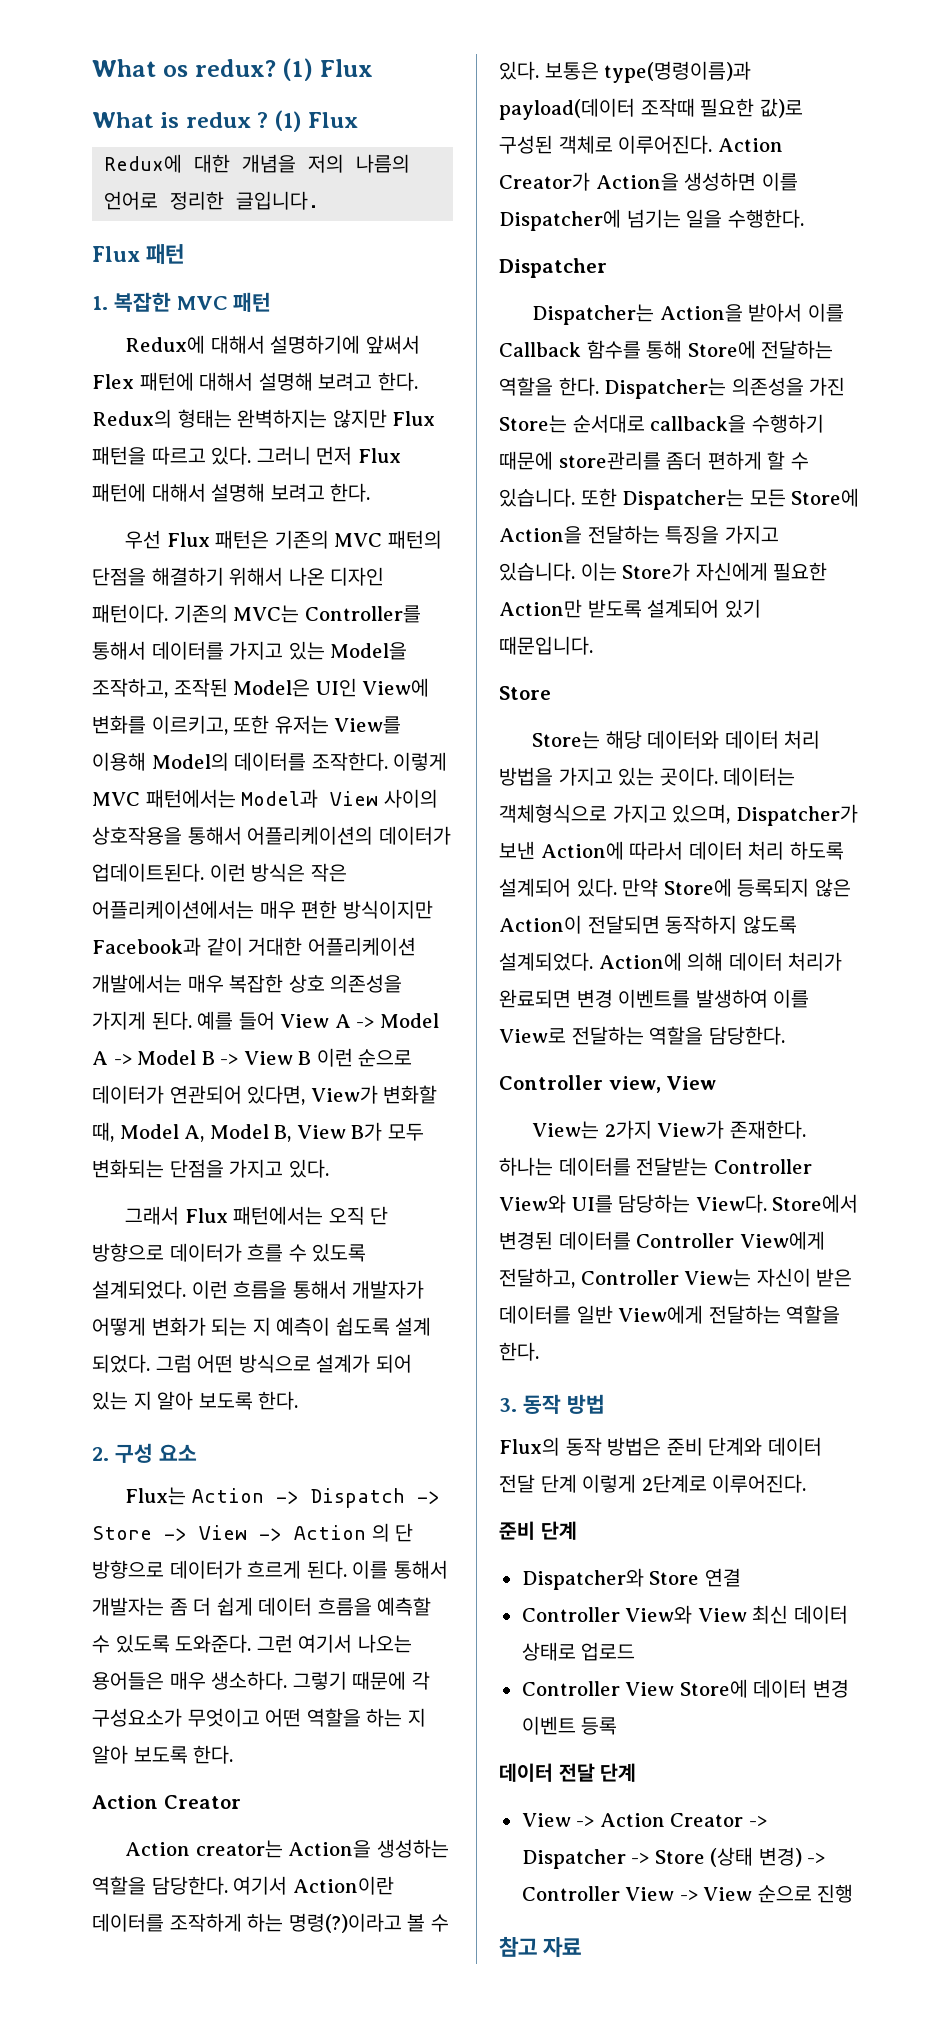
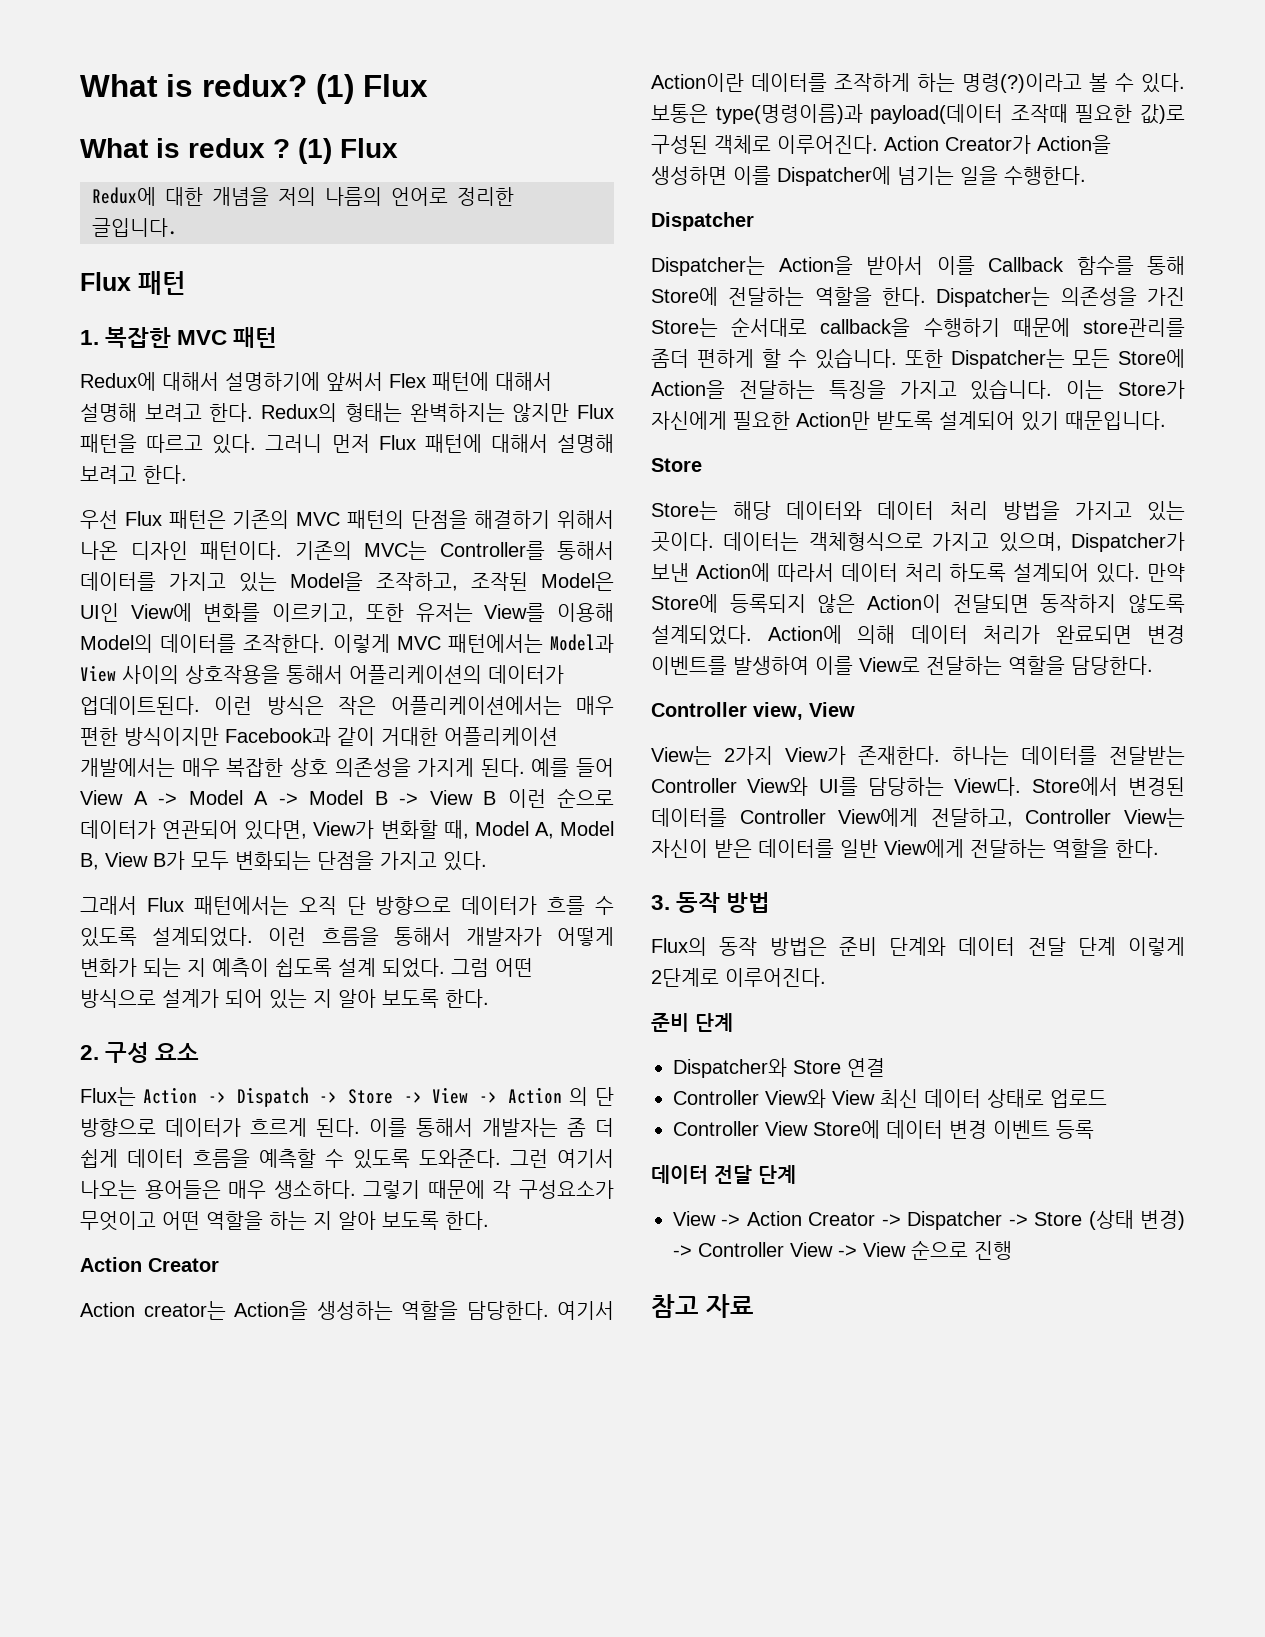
[92,59,188,77] What os -> [80,74,193,97] What is

